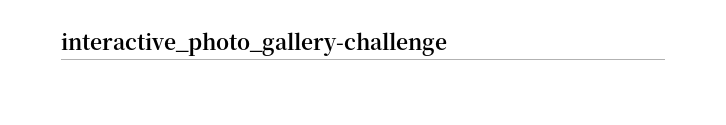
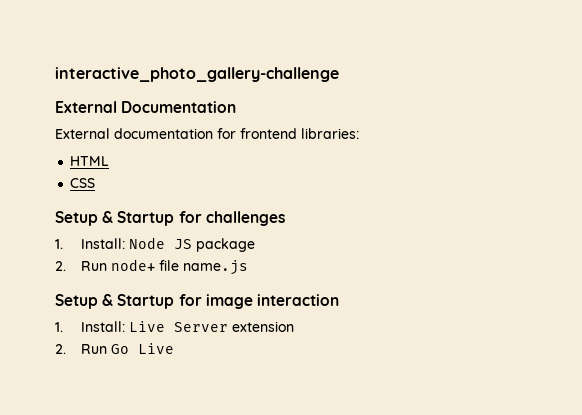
(447, 44) none -> [55,101,237,113] [55,128,359,139] [70,156,110,166] [70,178,96,188] [55,211,285,226] [55,237,255,252] [55,259,248,275] [55,294,339,309] [55,321,294,332] [55,343,174,354] // External Documentation // External documentation for frontend libraries: // HTML // CSS // Setup & Startup for challenges // 1. Install: Node JS package // 2. Run node+ file name.js // Setup & Startup for image interaction // 1. Install: Live Server extension // 2. Run Go Live

